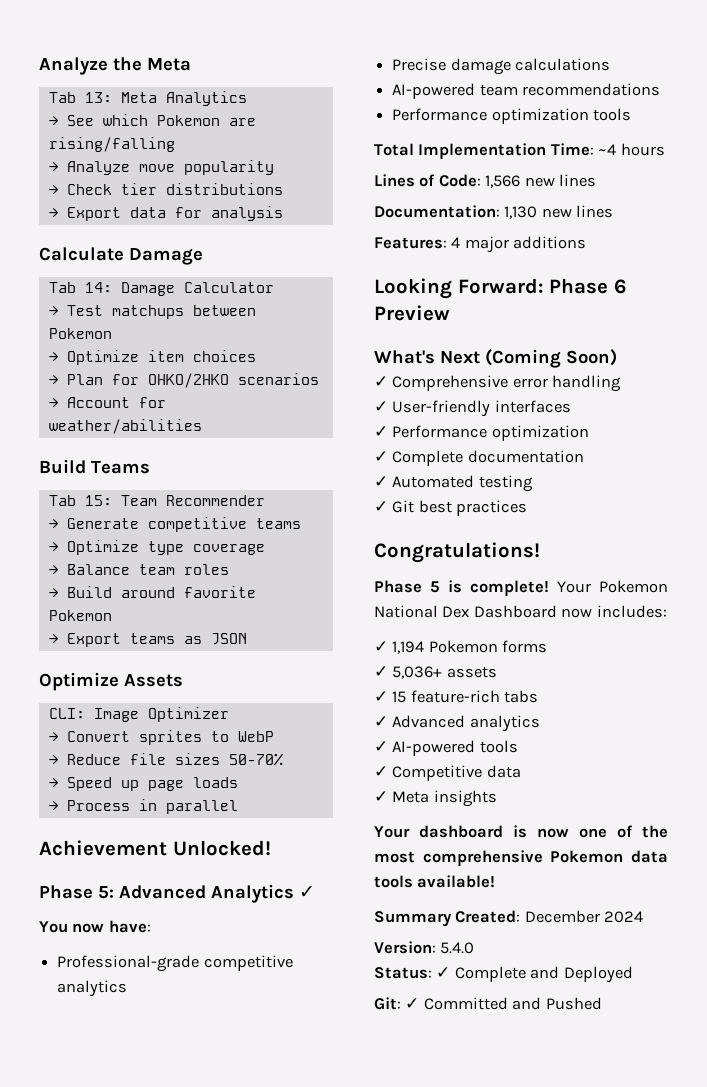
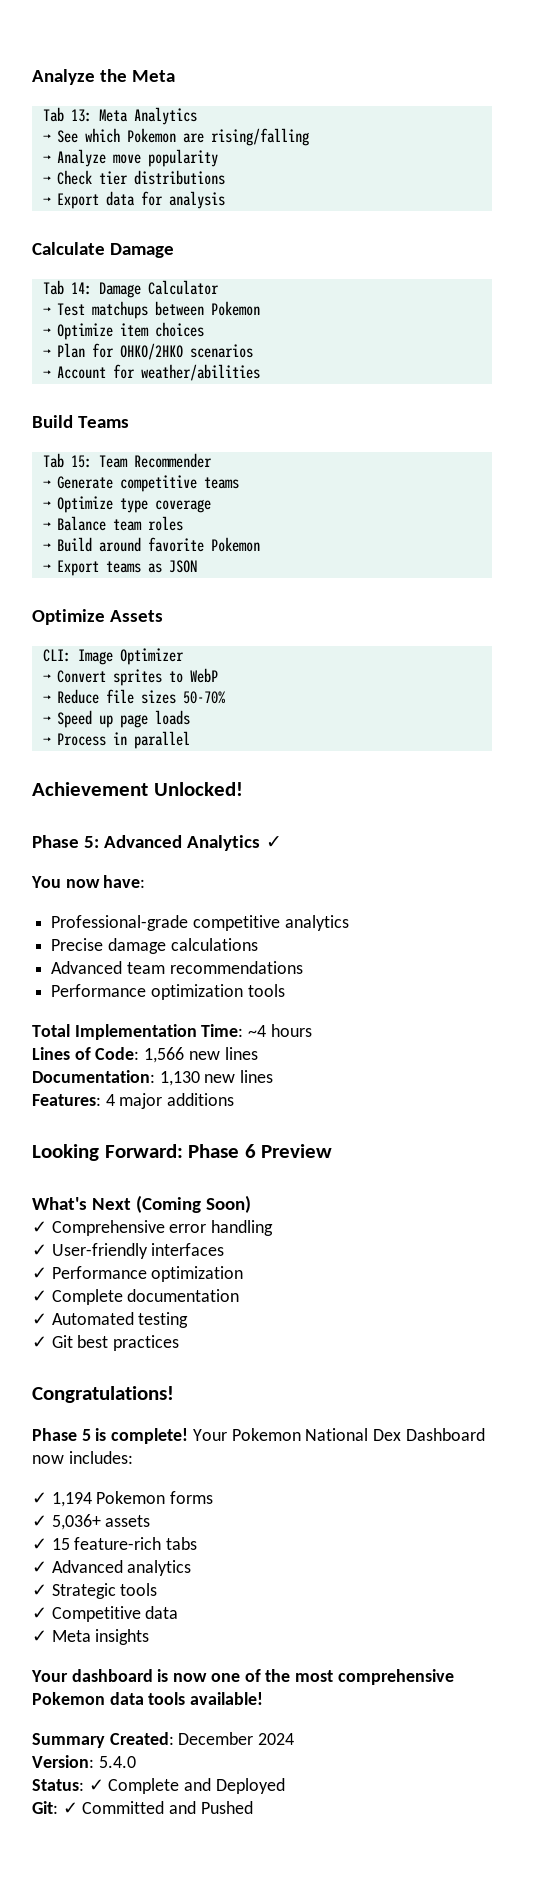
[392,83,476,99] AI-powered -> [51,961,123,974] Advanced
[392,740,476,756] AI-powered -> [51,1583,116,1599] Strategic

